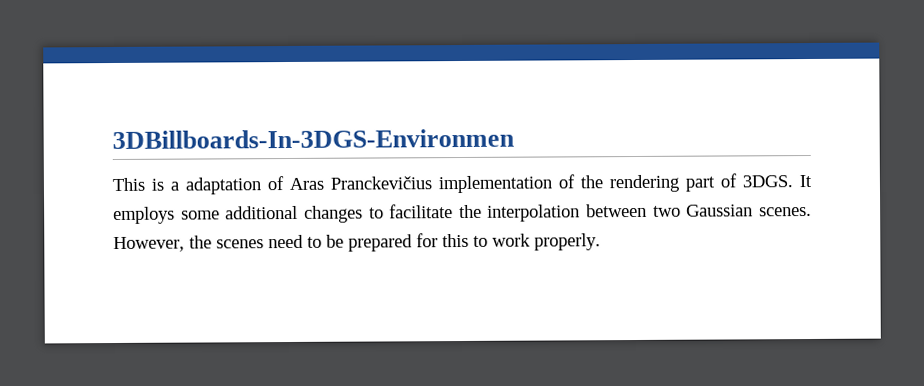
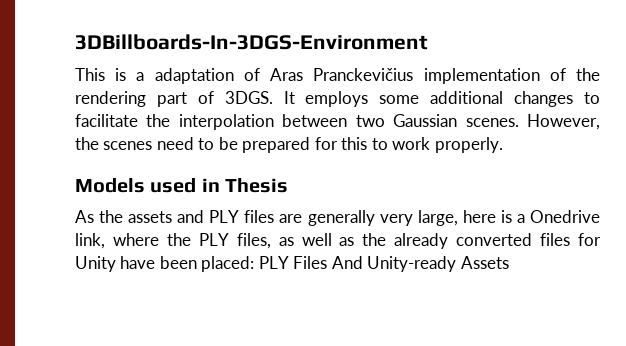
[112,128,515,150] 3DBillboards-In-3DGS-Environmen -> [75,34,428,50] 3DBillboards-In-3DGS-Environment
(601, 242) none -> [75,178,289,193] [75,210,601,226] [75,233,602,249] [75,256,509,272] // Models used in Thesis // As the assets and PLY files are generally very large, here is a Onedrive link, where the PLY files, as well as the already converted files for Unity have been placed: PLY Files And Unity-ready Assets

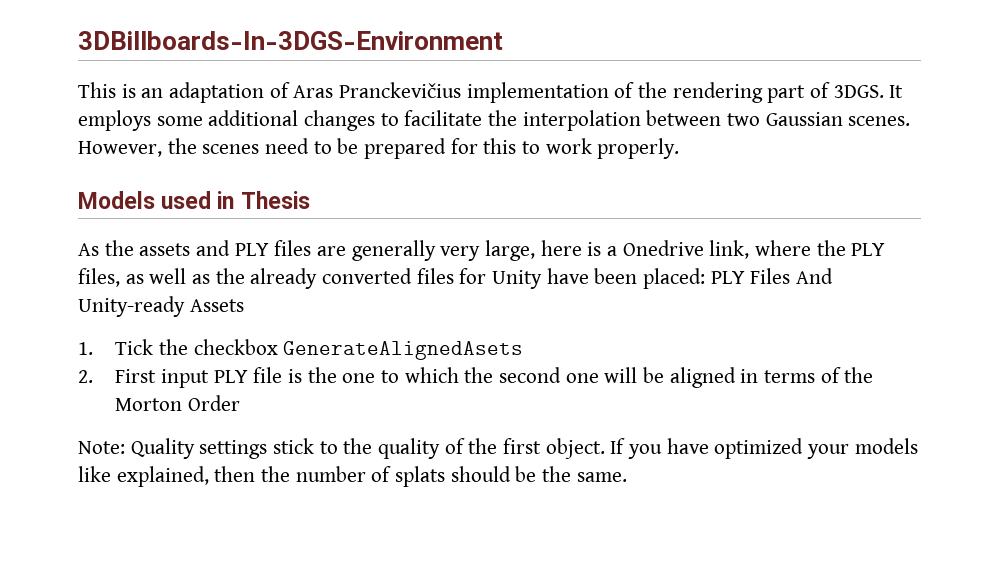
[136,72,145,81] a -> [141,88,164,98] an
(509, 262) none -> [78,339,524,360] [78,367,874,388] [115,395,241,411] [78,438,918,459] [78,466,627,487] // 1. Tick the checkbox GenerateAlignedAsets // 2. First input PLY file is the one to which the second one will be aligned in terms of the Morton Order // Note: Quality settings stick to the quality of the first object. If you have optimized your models like explained, then the number of splats should be the same.

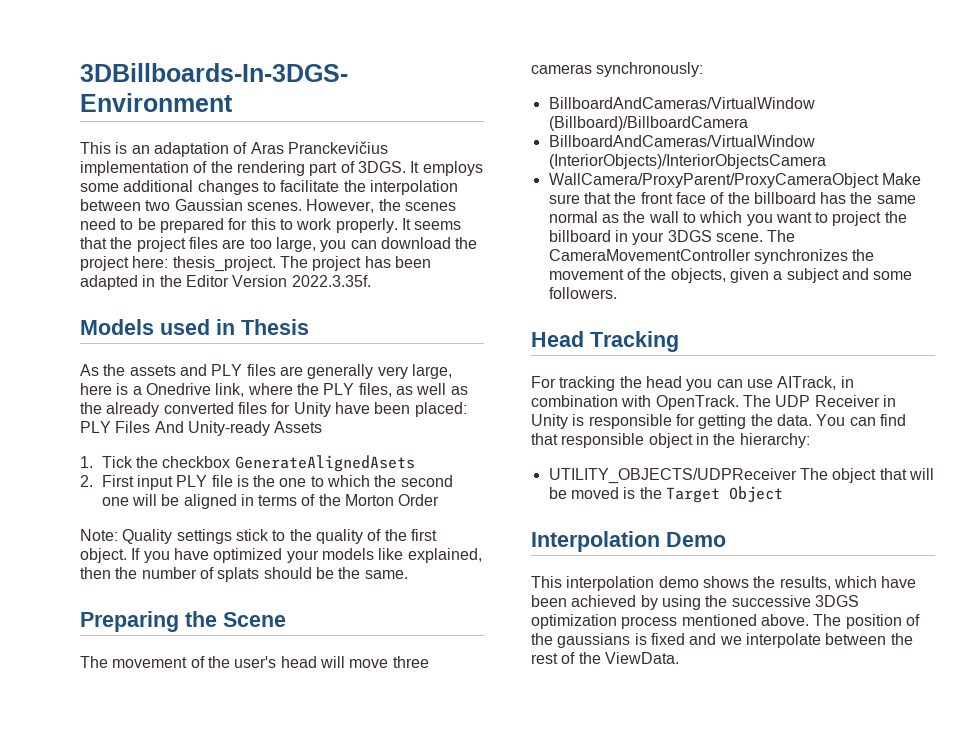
(680, 148) none -> [401,218,462,230] [80,237,478,252] [80,256,431,272] [80,275,371,290] It seems that the project files are too large, you can download the project here: thesis_project. The project has been adapted in the Editor Version 2022.3.35f.
(627, 477) none -> [80,611,286,632] [80,656,429,668] [531,62,704,77] [548,97,815,109] [548,116,748,131] [548,135,815,147] [548,154,826,169] [548,173,921,188] [548,192,916,204] [548,211,907,226] [548,230,796,245] [548,249,875,264] [548,268,913,283] [548,287,617,299] [531,331,679,352] [531,376,854,391] [531,395,896,410] [531,414,906,429] [531,433,810,448] [548,468,934,484] [548,486,783,503] [531,531,726,552] [531,576,917,591] [531,595,859,610] [531,614,920,629] [531,633,913,648] [531,652,679,664] // Preparing the Scene // The movement of the user's head will move three cameras synchronously: // BillboardAndCameras/VirtualWindow (Billboard)/BillboardCamera // BillboardAndCameras/VirtualWindow (InteriorObjects)/InteriorObjectsCamera // WallCamera/ProxyParent/ProxyCameraObject Make sure that the front face of the billboard has the same normal as the wall to which you want to project the billboard in your 3DGS scene. The CameraMovementController synchronizes the movement of the objects, given a subject and some followers. // Head Tracking // For tracking the head you can use AITrack, in combination with OpenTrack. The UDP Receiver in Unity is responsible for getting the data. You can find that responsible object in the hierarchy: // UTILITY_OBJECTS/UDPReceiver The object that will be moved is the Target Object // Interpolation Demo // This interpolation demo shows the results, which have been achieved by using the successive 3DGS optimization process mentioned above. The position of the gaussians is fixed and we interpolate between the rest of the ViewData.

